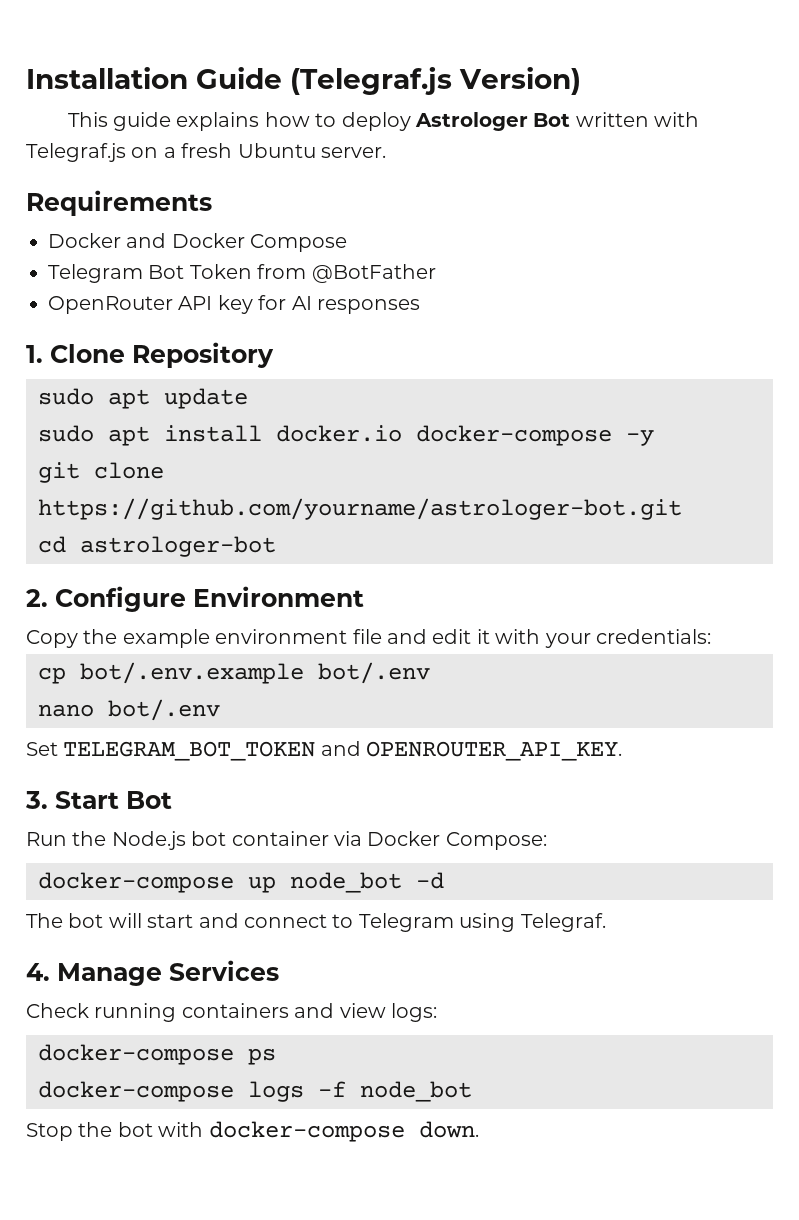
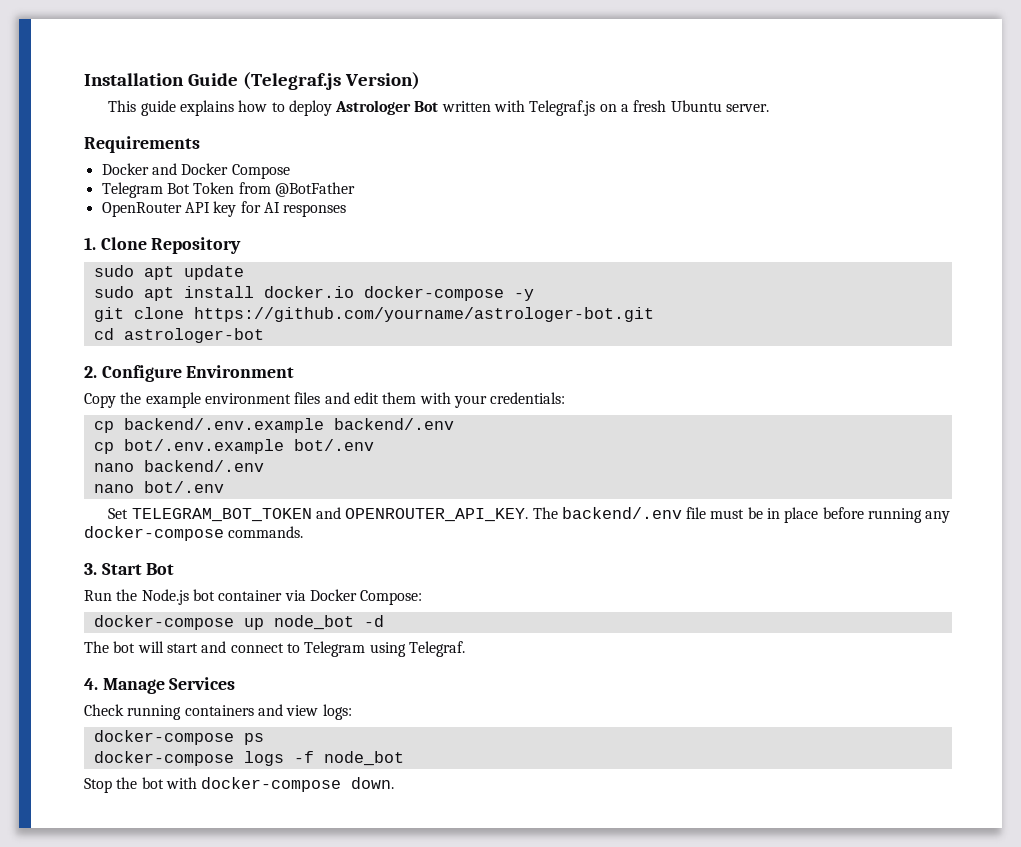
[352,629,382,644] file -> [294,392,321,404] files
[476,629,490,644] it -> [382,392,417,404] them
(711, 636) none -> [93,418,454,433] // cp backend/.env.example backend/.env
(430, 673) none -> [93,460,264,472] // nano backend/.env
(623, 751) none -> [532,507,951,523] [84,526,304,541] The backend/.env file must be in place before running any docker-compose commands.

